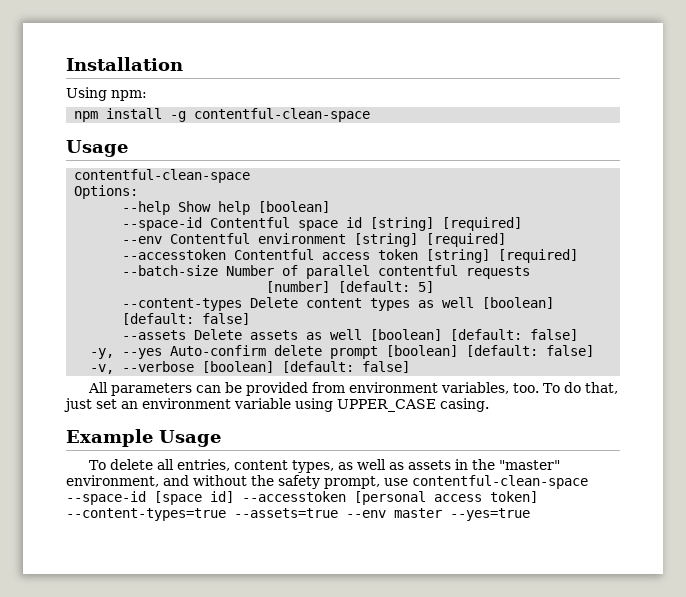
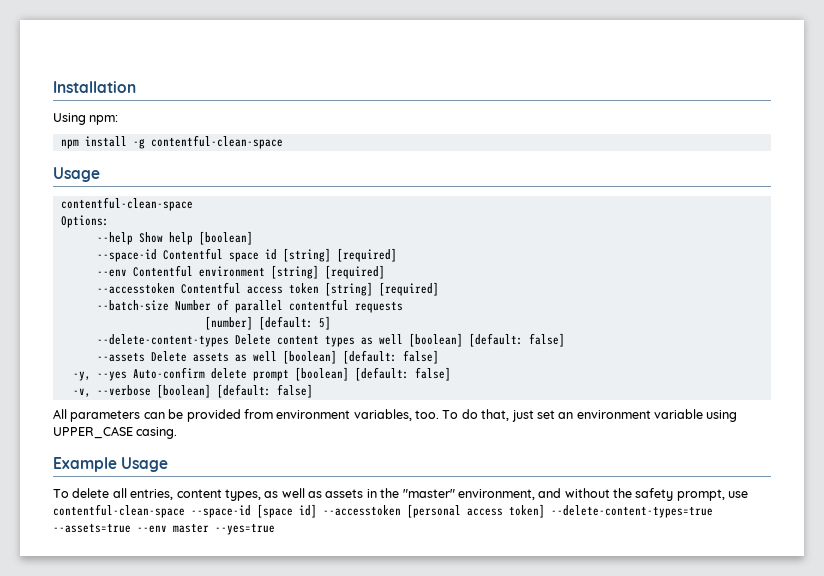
[122,298,243,311] --content-types -> [96,334,229,347] --delete-content-types
[66,508,226,521] --content-types=true -> [551,505,713,518] --delete-content-types=true

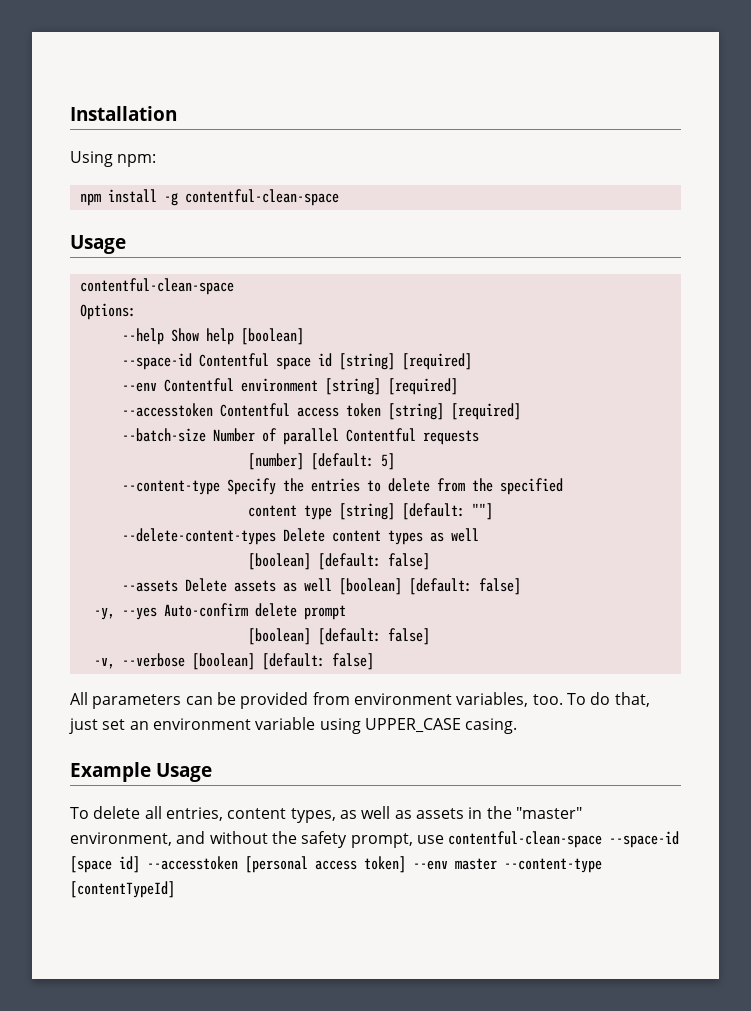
[288,299,349,311] contentful -> [345,428,416,442] Contentful
(331, 323) none -> [121,478,563,495] [247,503,493,520] // --content-type Specify the entries to delete from the specified // content type [string] [default: ""]
(403, 339) none -> (479, 535) //
(289, 375) none -> (346, 612) //
[551,505,713,518] [53,523,275,535] --delete-content-types=true --assets=true --env master --yes=true -> [413,858,602,873] [70,881,175,898] --env master --content-type [contentTypeId]

